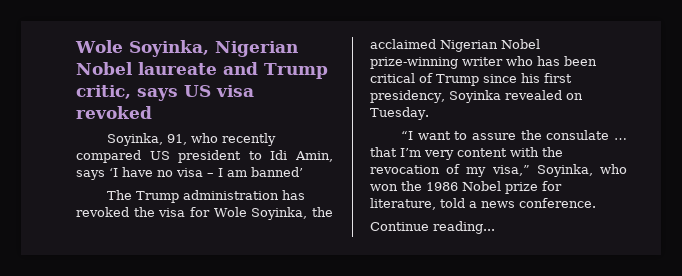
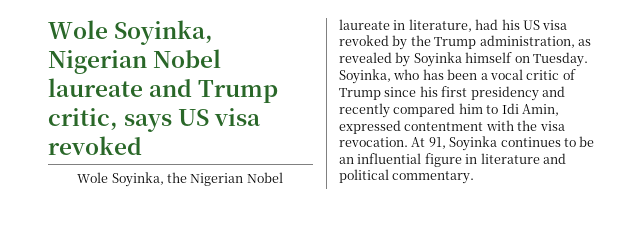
[106,133,276,146] [76,150,333,163] [76,167,303,180] [106,190,305,203] [76,207,210,217] Soyinka, 91, who recently compared US president to Idi Amin, says ‘I have no visa – I am banned’ // The Trump administration has revoked the visa for -> (142, 145) none
[370,39,540,52] [370,56,597,69] [370,73,415,83] acclaimed Nigerian Nobel prize-winning writer who has been critical -> [190,172,283,186] [339,19,568,32] [339,35,591,50] [339,52,588,67] [339,69,560,84] Nigerian Nobel laureate in literature, had his US visa revoked by the Trump administration, as revealed by Soyinka himself on Tuesday. Soyinka, who has been a vocal critic
[370,90,583,103] [370,107,429,120] [400,130,627,140] [370,147,563,160] [370,164,627,177] [370,181,562,194] [370,198,596,210] [370,221,495,234] presidency, Soyinka revealed on Tuesday. // “I want to assure the consulate … that I’m very content with the revocation of my visa,” Soyinka, who won the 1986 Nobel prize for literature, told a news conference. // Continue reading... -> [470,86,565,101] [339,103,559,118] [339,120,565,134] [339,136,595,151] [339,153,566,167] [339,169,475,184] presidency and recently compared him to Idi Amin, expressed contentment with the visa revocation. At 91, Soyinka continues to be an influential figure in literature and political commentary.

